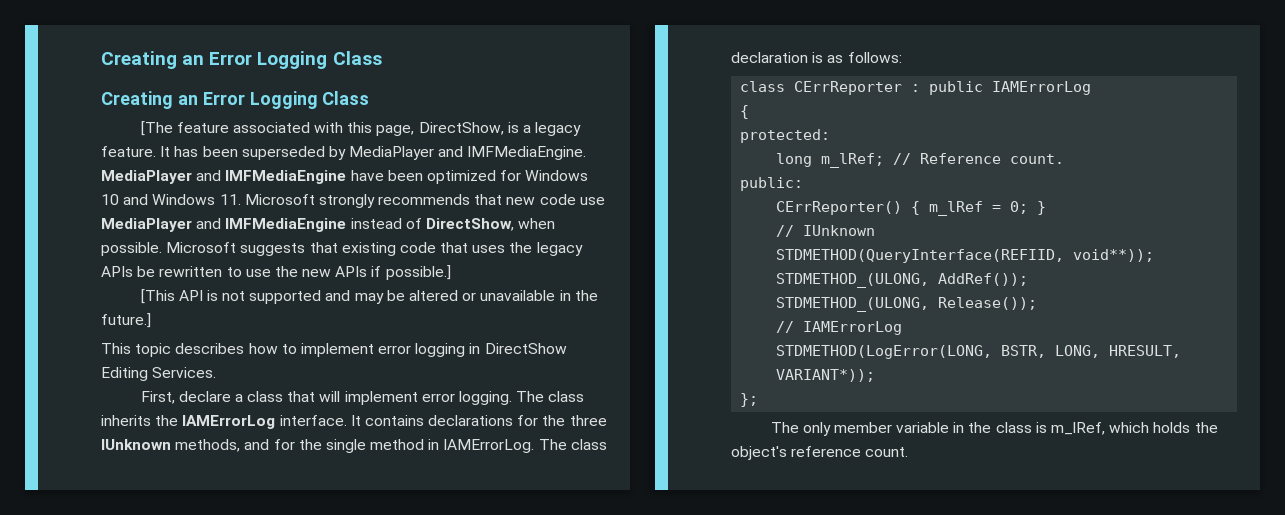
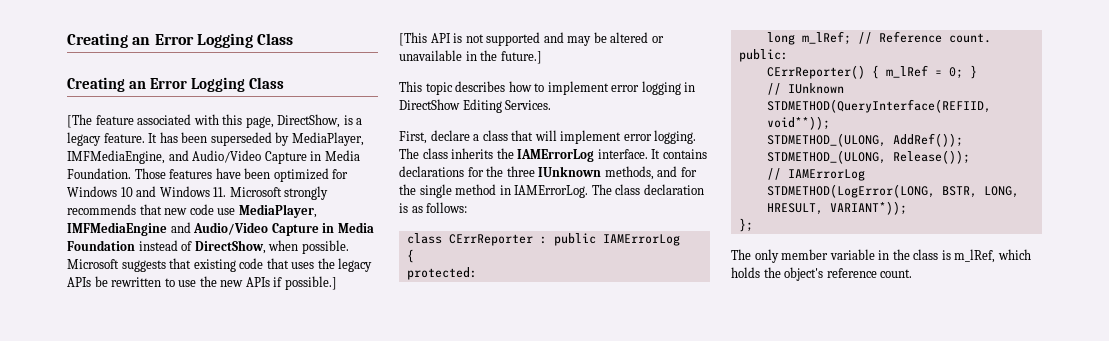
[349,146,587,160] [101,170,347,184] MediaPlayer and IMFMediaEngine. MediaPlayer and IMFMediaEngine -> [291,132,364,146] [67,150,360,164] [67,168,213,179] MediaPlayer, IMFMediaEngine, and Audio/Video Capture in Media Foundation. Those features
[101,218,347,232] MediaPlayer and IMFMediaEngine -> [238,204,317,218] [67,222,374,236] [67,240,135,251] MediaPlayer, IMFMediaEngine and Audio/Video Capture in Media Foundation

